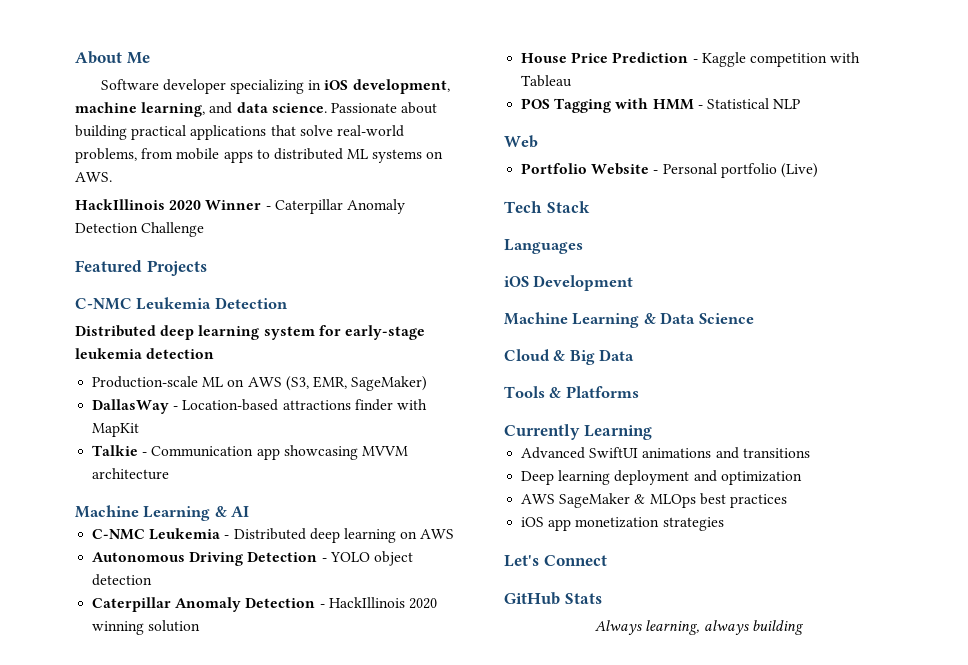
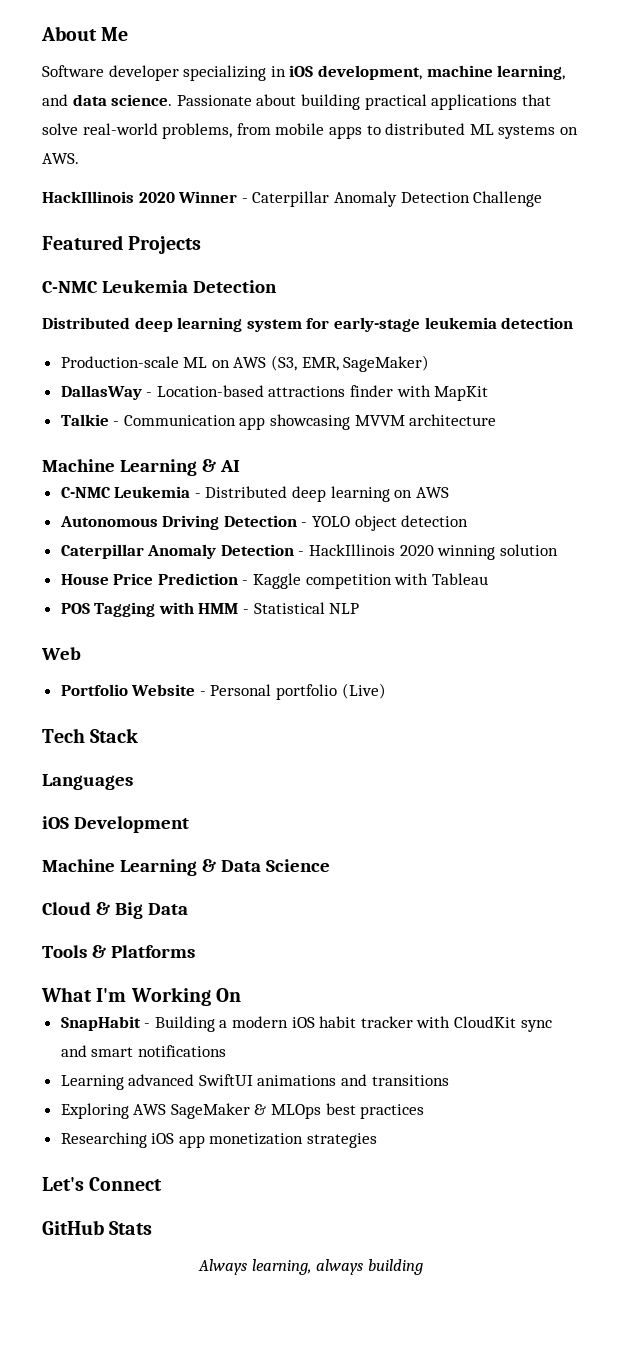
[504,424,652,440] [521,447,586,459] Currently Learning // Advanced -> [41,987,242,1006] [60,1016,552,1032] [60,1045,226,1057] [60,1074,195,1090] What I'm Working On // SnapHabit - Building a modern iOS habit tracker with CloudKit sync and smart notifications // Learning advanced
[521,470,802,485] Deep learning deployment and optimization // -> [60,1103,129,1119] Exploring
(787, 501) none -> [60,1132,147,1148] Researching

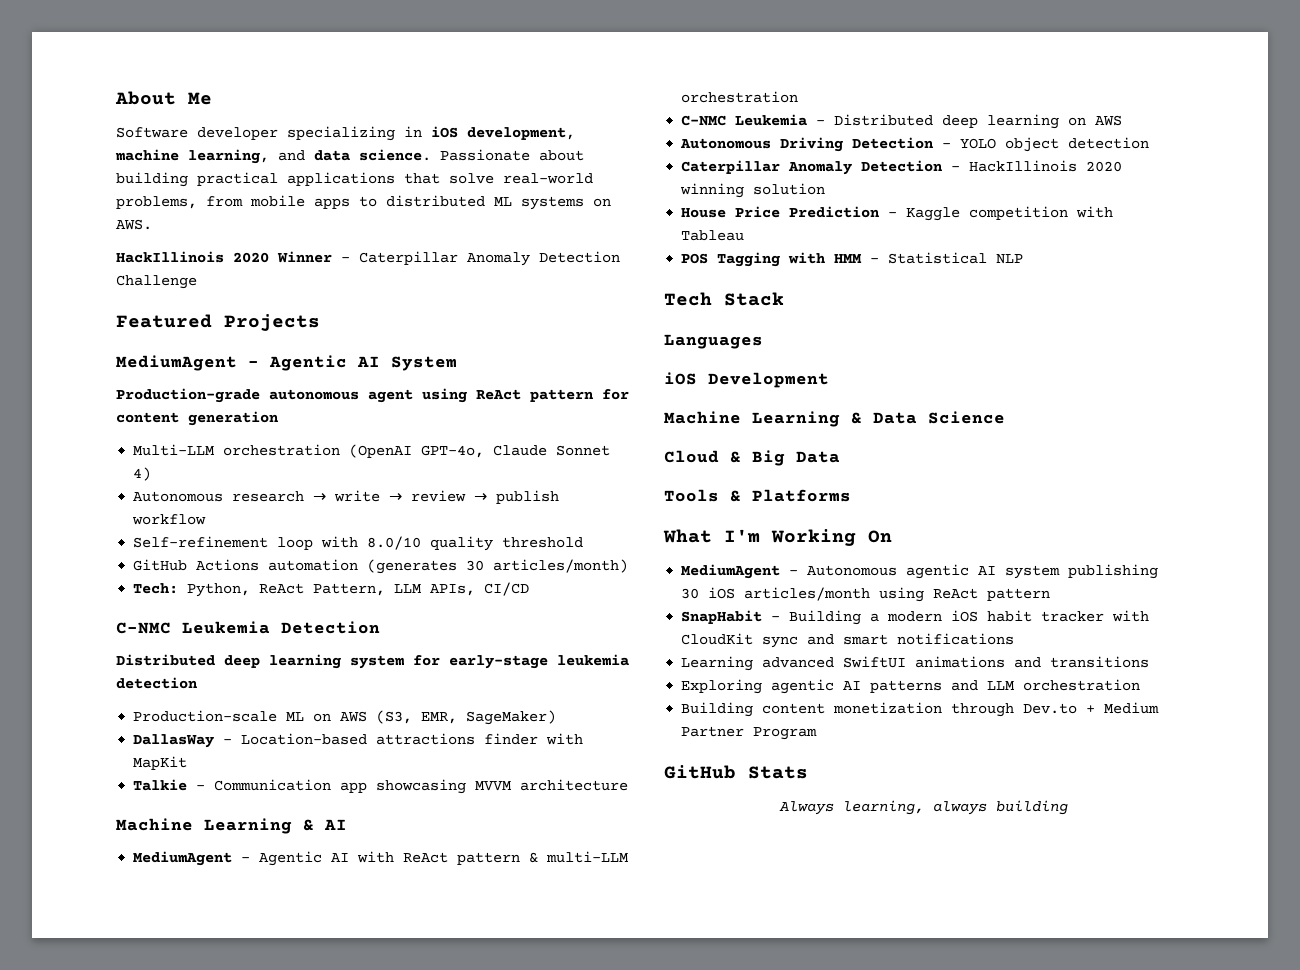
(202, 245) none -> [116,355,457,371] [116,388,629,403] [116,411,279,426] [133,444,611,458] [133,467,152,481] [133,490,560,504] [132,514,207,525] [133,536,584,551] [133,559,629,574] [133,582,530,597] // MediumAgent - Agentic AI System // Production-grade autonomous agent using ReAct pattern for content generation // Multi-LLM orchestration (OpenAI GPT-4o, Claude Sonnet 4) // Autonomous research → write → review → publish workflow // Self-refinement loop with 8.0/10 quality threshold // GitHub Actions automation (generates 30 articles/month) // Tech: Python, ReAct Pattern, LLM APIs, CI/CD
(240, 466) none -> [133,851,630,866] [681,91,799,103] // MediumAgent - Agentic AI with ReAct pattern & multi-LLM orchestration
[41,647,81,660] [60,683,386,700] // Web // Portfolio Website - Personal portfolio (Live) -> (1024, 259) none
(242, 995) none -> [681,564,1159,579] [681,587,1051,602] // MediumAgent - Autonomous agentic AI system publishing 30 iOS articles/month using ReAct pattern
[133,1103,425,1119] [60,1132,378,1148] [42,1177,163,1191] AWS SageMaker & MLOps best practices // Researching iOS app monetization strategies // Let's Connect -> [771,679,1141,694] [681,702,1160,717] [681,726,818,740] agentic AI patterns and LLM orchestration // Building content monetization through Dev.to + Medium Partner Program

